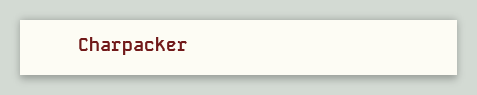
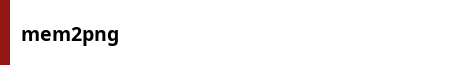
[78,37,188,55] Charpacker -> [21,27,119,46] mem2png

